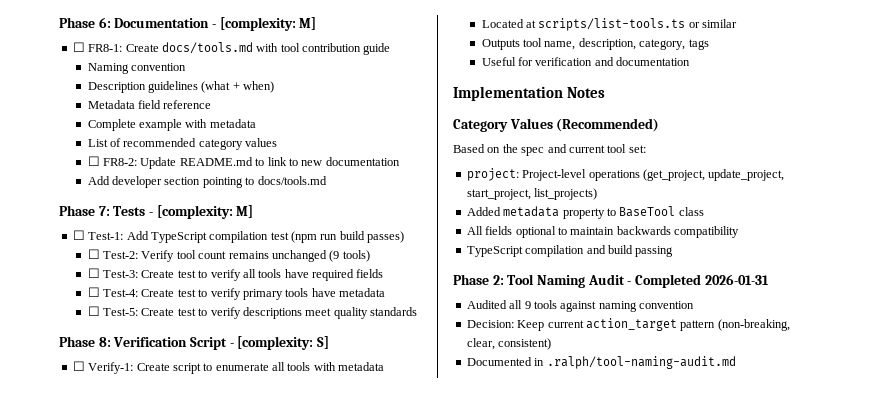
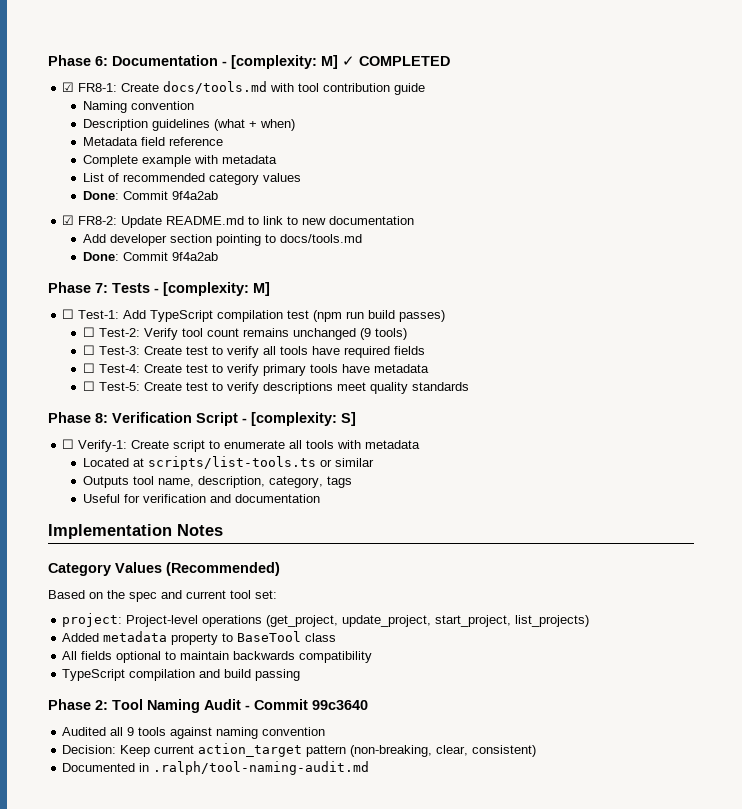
[72,42,85,52] // ☐ -> [342,56,450,66] [62,82,75,92] ✓ COMPLETED // ☑
[87,156,100,166] ☐ -> [83,191,219,200] [62,215,75,225] Done: Commit 9f4a2ab // ☑
(327, 180) none -> [83,252,219,261] // Done: Commit 9f4a2ab
[634,274,769,288] Completed 2026-01-31 -> [254,699,368,710] Commit 99c3640

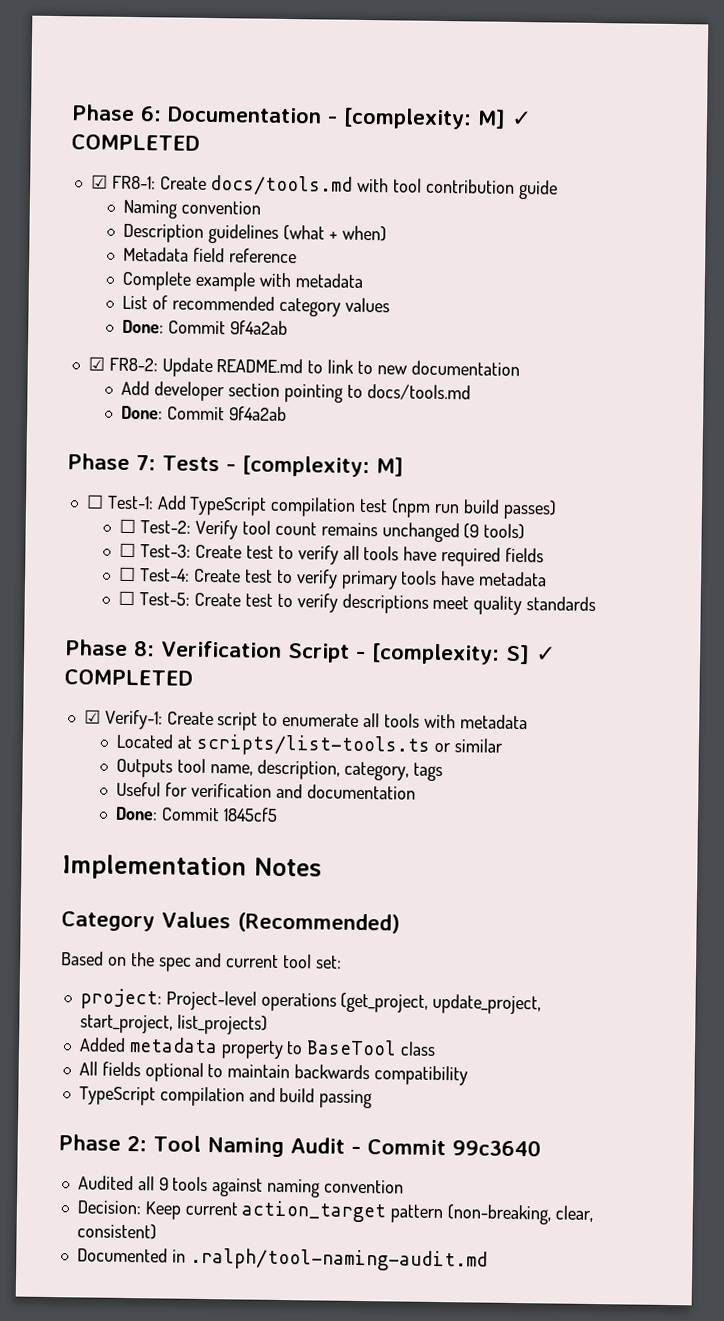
[62,439,75,449] // ☐ -> [535,646,556,662] [64,669,193,686] [83,709,101,724] ✓ COMPLETED // ☑
(321, 498) none -> [115,806,279,822] // Done: Commit 1845cf5

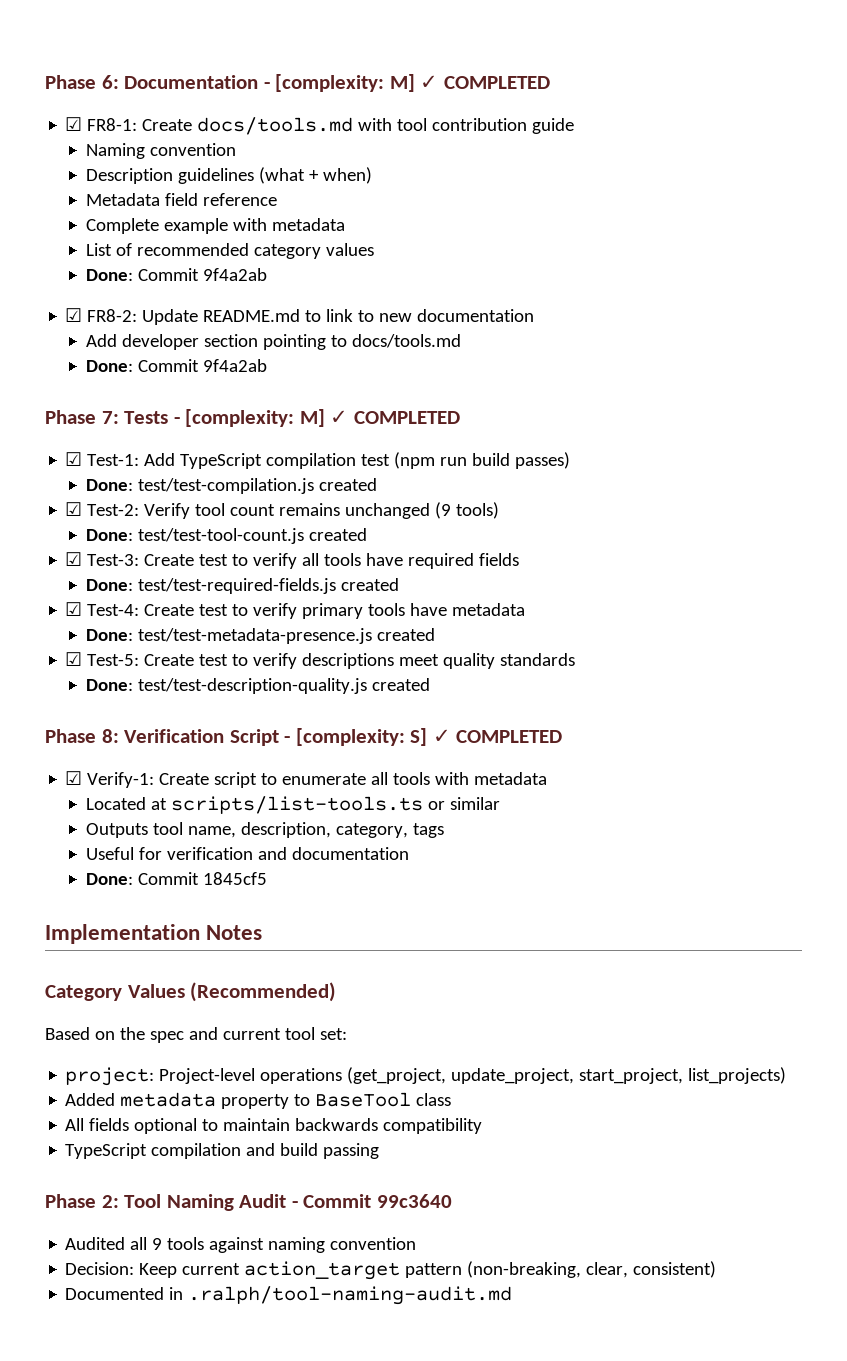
[85,494,104,509] // ☐ -> [330,410,460,424] [65,452,83,466] ✓ COMPLETED // ☑
[119,518,137,534] ☐ -> [85,478,377,494] [65,502,83,516] Done: test/test-compilation.js created // ☑
[119,542,137,558] ☐ -> [85,528,367,544] [65,552,83,566] Done: test/test-tool-count.js created // ☑
[119,566,137,582] ☐ -> [85,578,399,594] [65,602,83,616] Done: test/test-required-fields.js created // ☑
[118,590,136,606] ☐ -> [85,628,435,644] [65,652,83,666] Done: test/test-metadata-presence.js created // ☑
(597, 604) none -> [85,678,430,694] // Done: test/test-description-quality.js created

